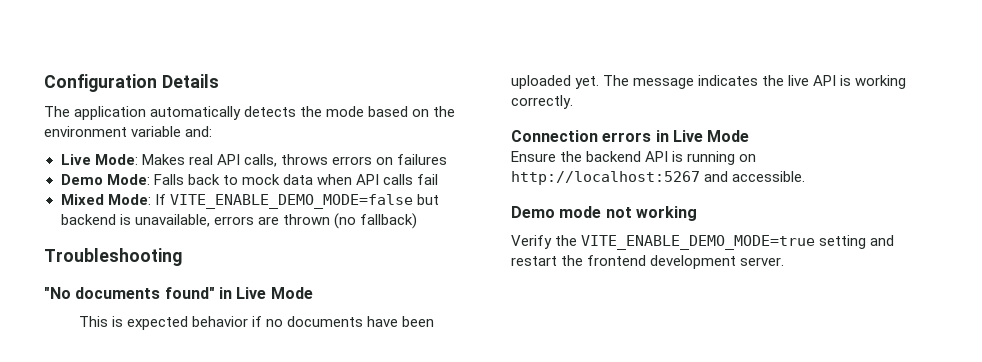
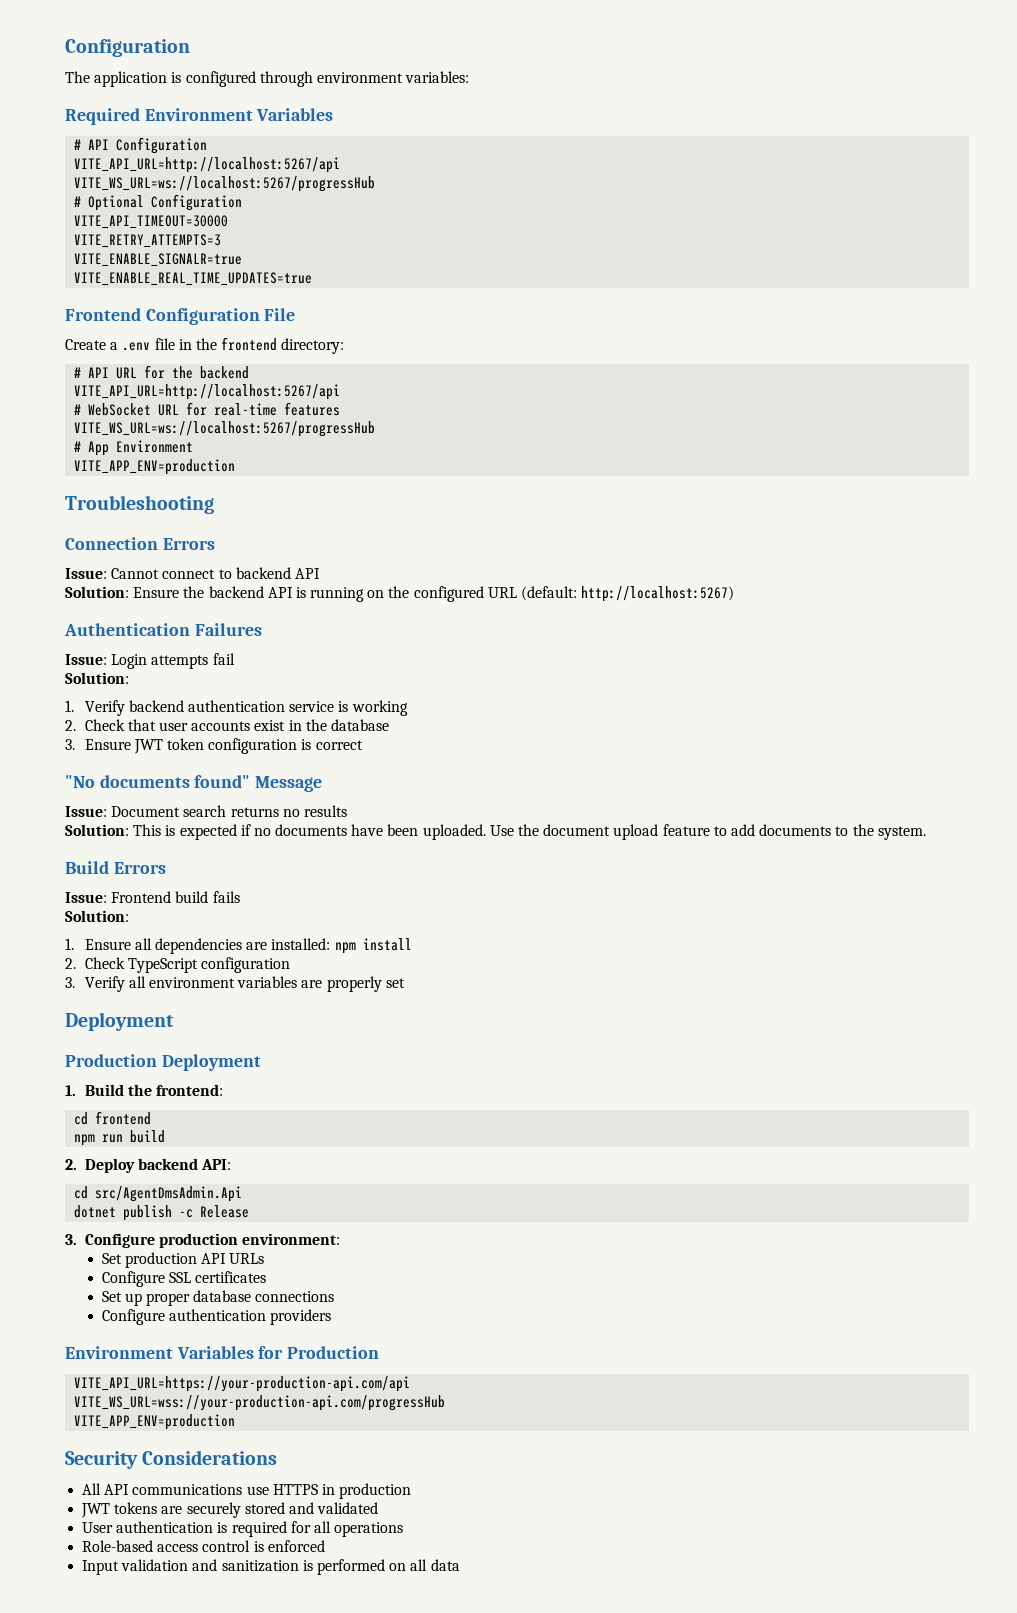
[44,74,219,92] Configuration Details -> [65,39,190,57] Configuration
[150,106,456,120] [44,126,213,137] [60,154,447,167] [60,174,439,185] [60,194,439,209] [60,213,417,229] [44,248,182,266] [44,287,313,299] [78,316,435,330] [511,75,907,89] [511,95,573,109] [511,130,750,142] automatically detects the mode based on the environment variable and: // Live Mode: Makes real API calls, throws errors on failures // Demo Mode: Falls back to mock data when API calls fail // Mixed Mode: If VITE_ENABLE_DEMO_MODE=false but backend is unavailable, errors are thrown (no fallback) // Troubleshooting // "No documents found" in Live Mode // This is expected behavior if no documents have been uploaded yet. The message indicates the live API is working correctly. // Connection errors in Live Mode // -> [171,71,470,87] [65,108,334,125] [74,137,208,154] [74,157,341,173] [74,176,376,192] [74,194,243,211] [74,215,229,229] [74,234,222,248] [74,253,243,267] [74,272,313,286] [65,308,296,325] [65,337,345,354] [74,365,250,379] [74,384,341,400] [74,402,341,416] [74,421,376,437] [74,440,194,456] [74,459,236,475] [65,495,214,514] [65,537,215,550] [65,567,320,579] [65,586,129,598] is configured through environment variables: // Required Environment Variables // # API Configuration // VITE_API_URL=http://localhost:5267/api // VITE_WS_URL=ws://localhost:5267/progressHub // # Optional Configuration // VITE_API_TIMEOUT=30000 // VITE_RETRY_ATTEMPTS=3 // VITE_ENABLE_SIGNALR=true // VITE_ENABLE_REAL_TIME_UPDATES=true // Frontend Configuration File // Create a .env file in the frontend directory: // # API URL for the backend // VITE_API_URL=http://localhost:5267/api // # WebSocket URL for real-time features // VITE_WS_URL=ws://localhost:5267/progressHub // # App Environment // VITE_APP_ENV=production // Troubleshooting // Connection Errors // Issue: Cannot connect to backend API // Solution:
[511,171,806,185] [511,206,697,221] [511,235,895,250] [511,255,785,269] http://localhost:5267 and accessible. // Demo mode not working // Verify the VITE_ENABLE_DEMO_MODE=true setting and restart the frontend development server. -> [388,586,735,602] [64,623,262,636] [65,653,235,669] [65,672,129,684] [65,700,408,716] [65,719,389,731] [65,738,363,754] [65,775,323,792] [65,805,347,817] [65,824,926,840] [65,861,166,874] [65,891,240,903] [65,910,129,922] [65,938,412,954] [65,957,290,973] [65,976,405,992] [65,1012,174,1031] [65,1054,261,1071] [65,1084,223,1096] [74,1111,152,1125] [74,1130,166,1146] [65,1158,232,1173] [74,1186,243,1202] [74,1205,250,1221] [65,1233,341,1248] [101,1252,265,1268] [101,1271,267,1287] [101,1290,335,1306] [101,1309,332,1325] [65,1346,380,1359] [74,1376,411,1392] [74,1395,446,1411] [74,1414,236,1430] [65,1450,278,1469] [82,1483,412,1499] [81,1502,379,1518] [82,1521,404,1537] [82,1540,325,1552] [82,1559,460,1575] the configured URL (default: http://localhost:5267) // Authentication Failures // Issue: Login attempts fail // Solution: // 1. Verify backend authentication service is working // 2. Check that user accounts exist in the database // 3. Ensure JWT token configuration is correct // "No documents found" Message // Issue: Document search returns no results // Solution: This is expected if no documents have been uploaded. Use the document upload feature to add documents to the system. // Build Errors // Issue: Frontend build fails // Solution: // 1. Ensure all dependencies are installed: npm install // 2. Check TypeScript configuration // 3. Verify all environment variables are properly set // Deployment // Production Deployment // 1. Build the frontend: // cd frontend // npm run build // 2. Deploy backend API: // cd src/AgentDmsAdmin.Api // dotnet publish -c Release // 3. Configure production environment: // Set production API URLs // Configure SSL certificates // Set up proper database connections // Configure authentication providers // Environment Variables for Production // VITE_API_URL=https://your-production-api.com/api // VITE_WS_URL=wss://your-production-api.com/progressHub // VITE_APP_ENV=production // Security Considerations // All API communications use HTTPS in production // JWT tokens are securely stored and validated // User authentication is required for all operations // Role-based access control is enforced // Input validation and sanitization is performed on all data

